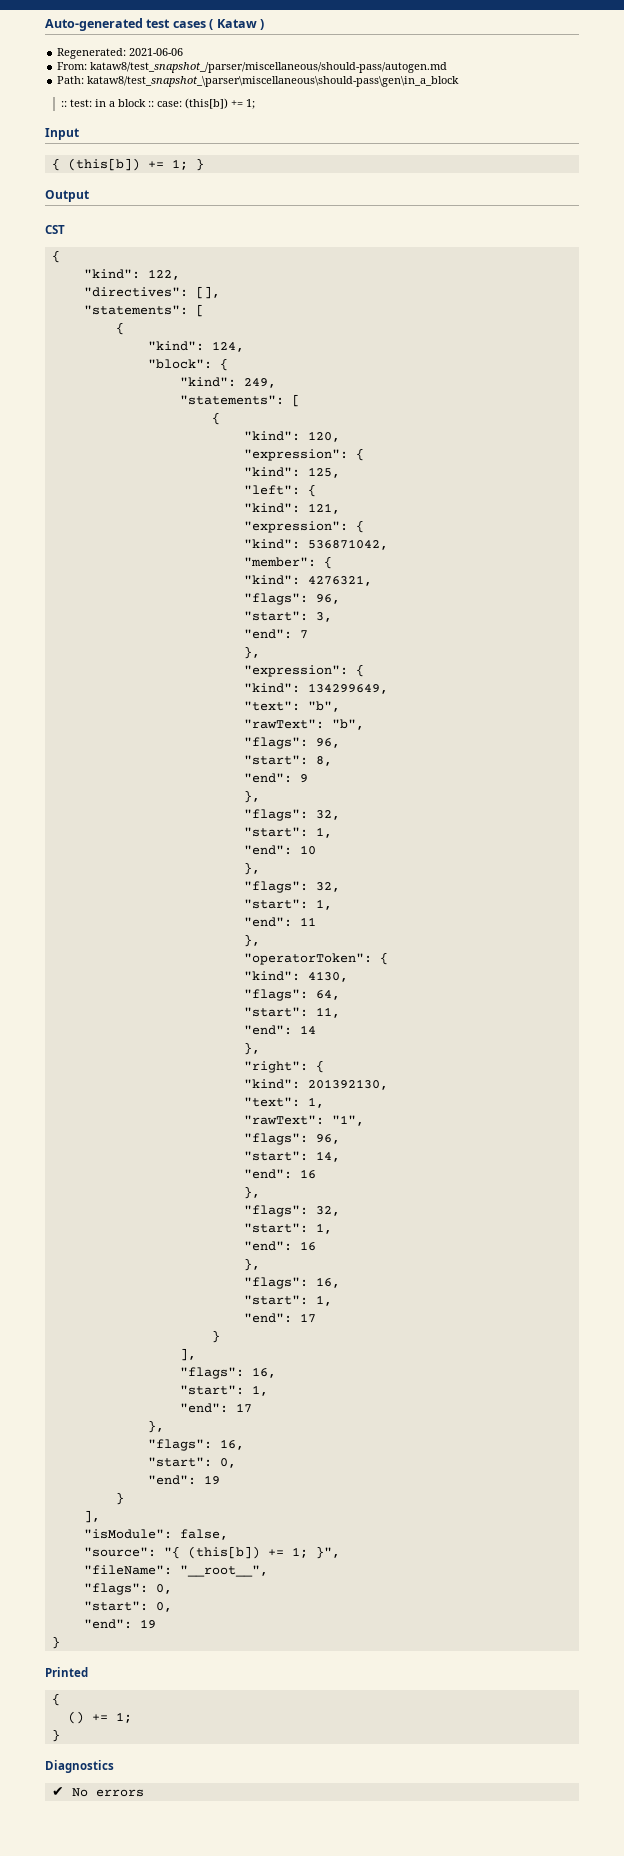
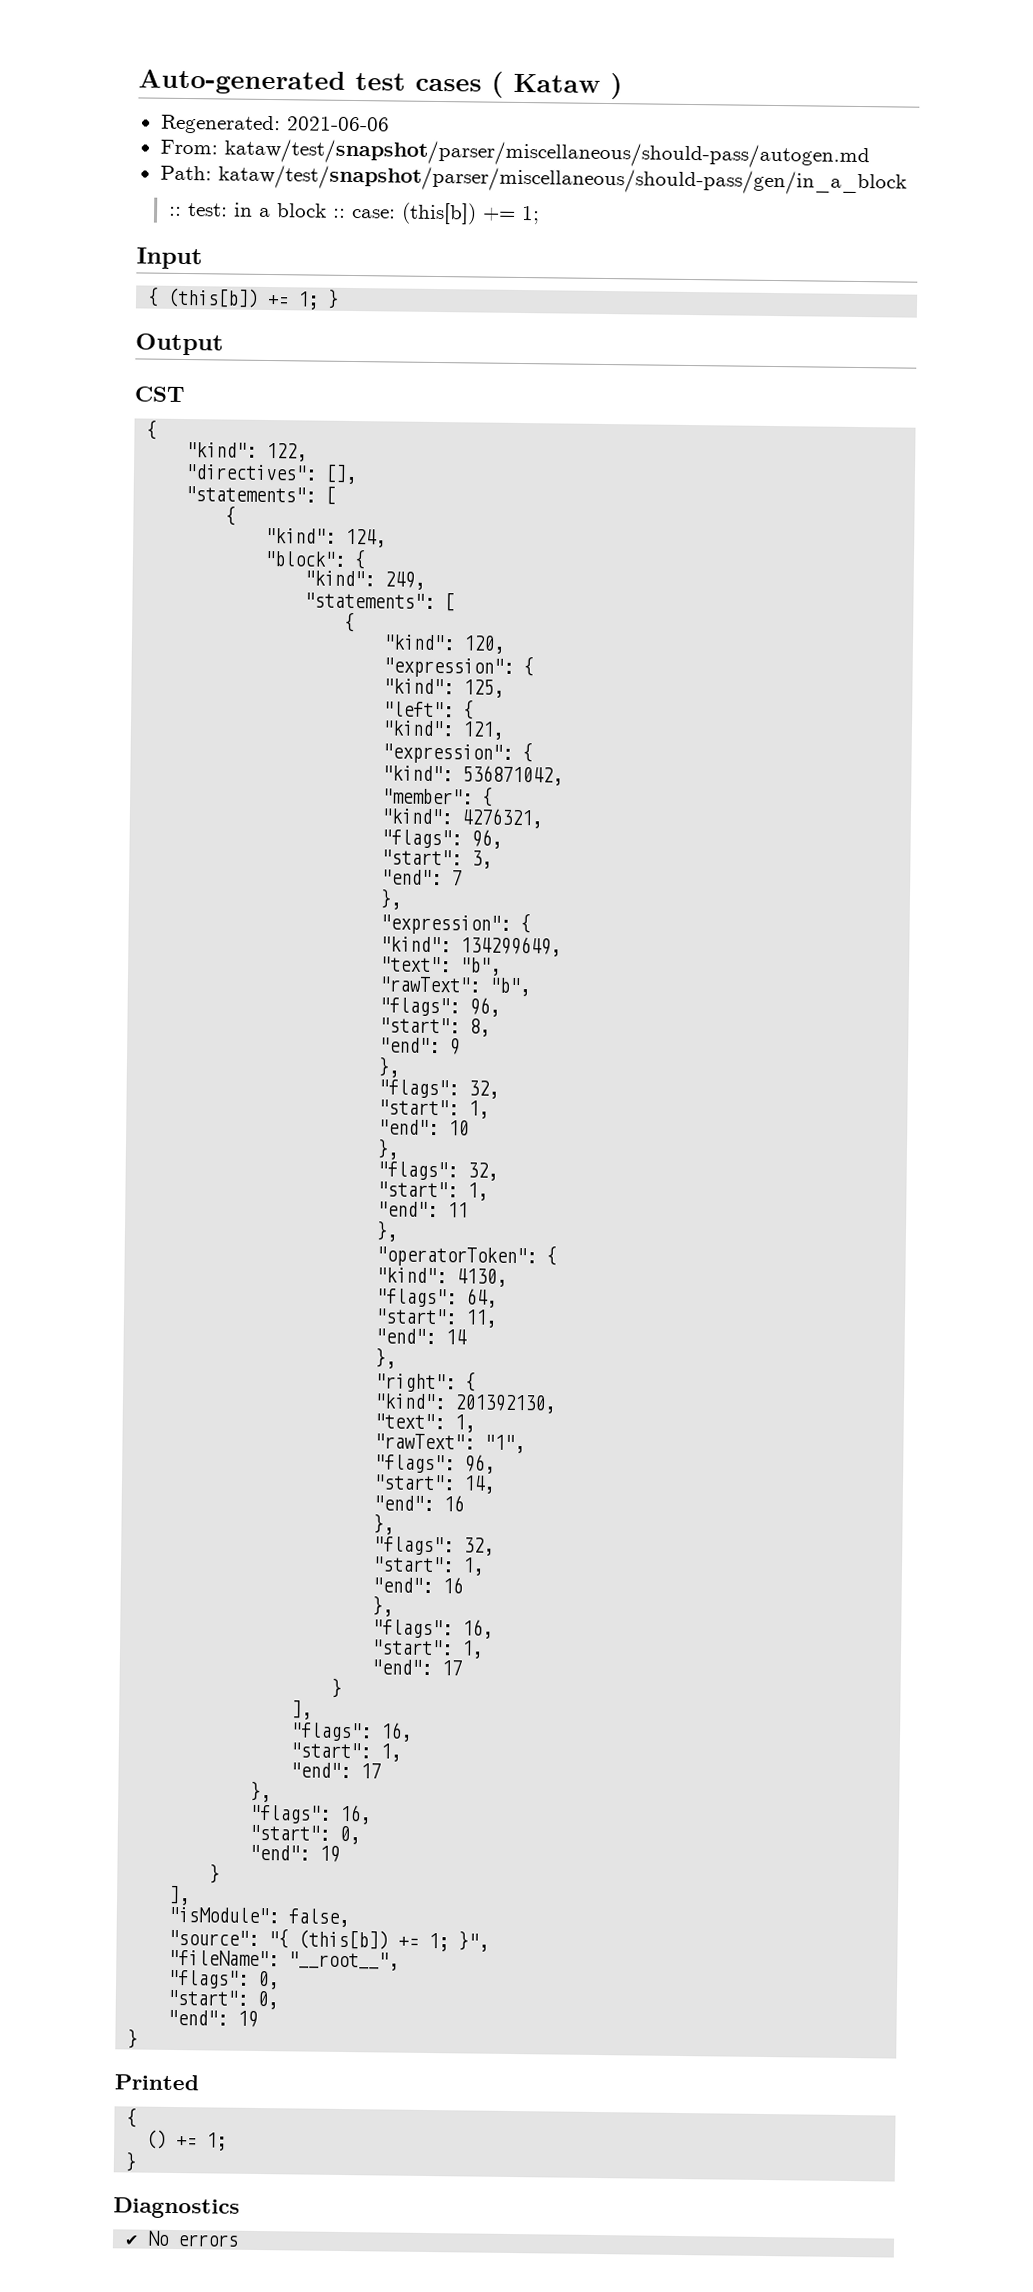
[90,62,448,73] kataw8/test_snapshot_/parser/miscellaneous/should-pass/autogen.md -> [223,138,870,170] kataw/test/snapshot/parser/miscellaneous/should-pass/autogen.md
[87,76,460,87] kataw8/test_snapshot_\parser\miscellaneous\should-pass\gen\in_a_block -> [217,164,907,196] kataw/test/snapshot/parser/miscellaneous/should-pass/gen/in_a_block

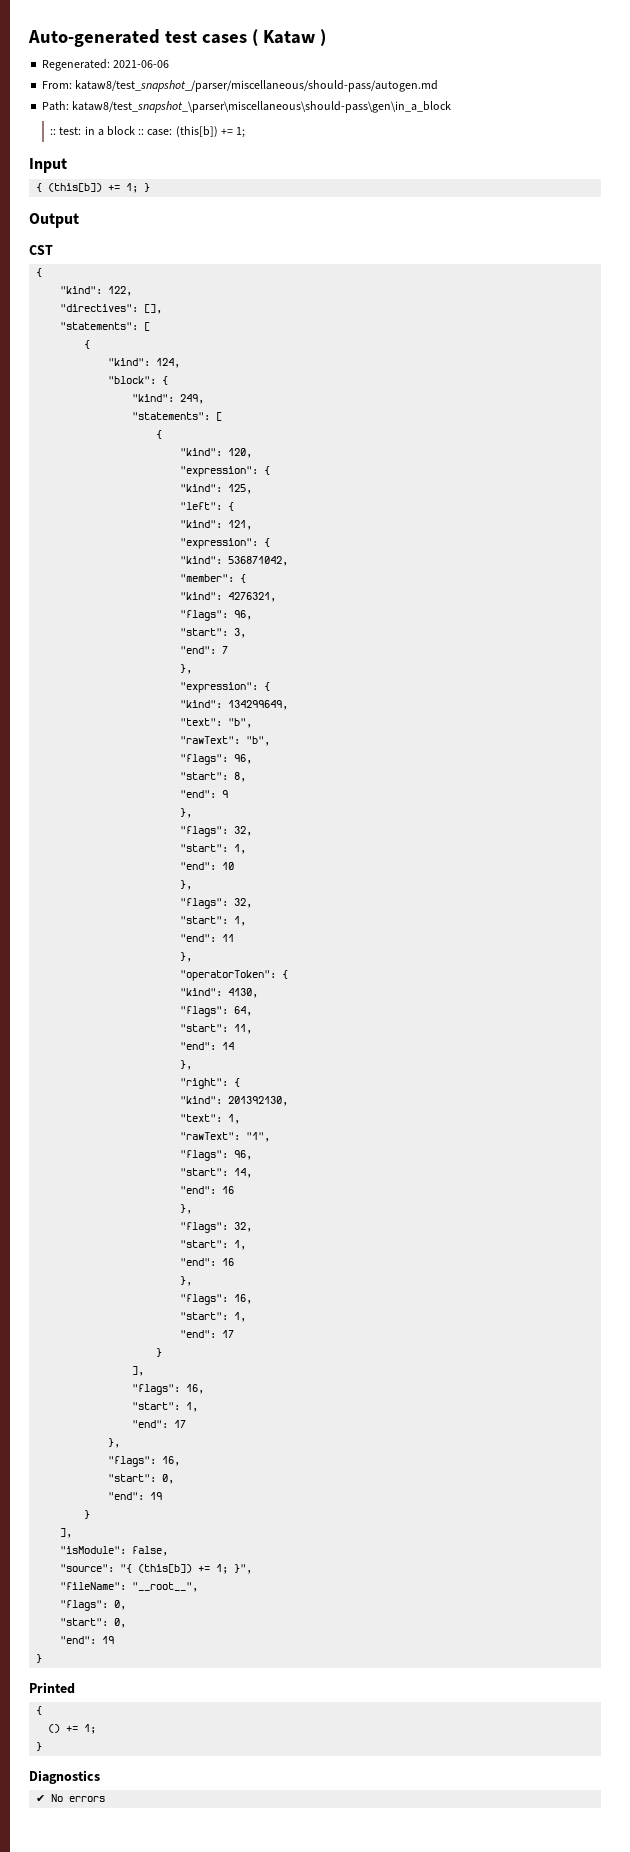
[223,138,870,170] kataw/test/snapshot/parser/miscellaneous/should-pass/autogen.md -> [75,80,439,92] kataw8/test_snapshot_/parser/miscellaneous/should-pass/autogen.md
[217,164,907,196] kataw/test/snapshot/parser/miscellaneous/should-pass/gen/in_a_block -> [72,101,452,113] kataw8/test_snapshot_\parser\miscellaneous\should-pass\gen\in_a_block

